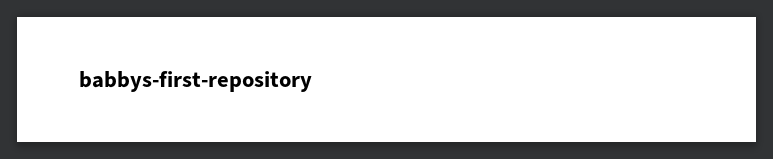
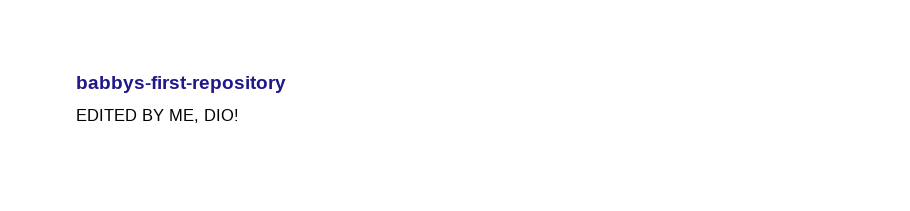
(312, 81) none -> [76,109,239,123] // EDITED BY ME, DIO!

